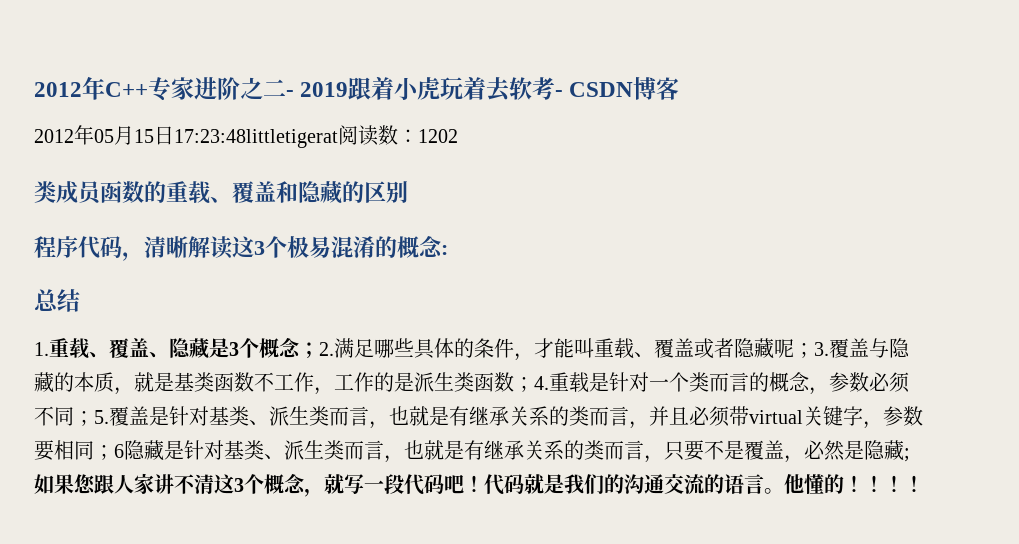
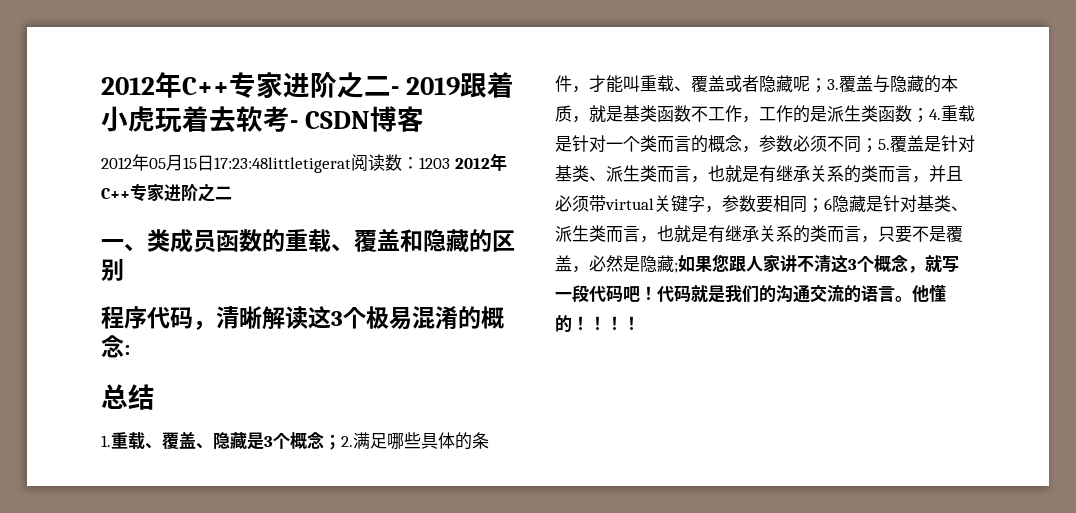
[418,129,458,143] 1202 // -> [419,153,507,171] [101,183,232,202] [101,239,147,252] 1203 2012年C++专家进阶之二 // 一、

